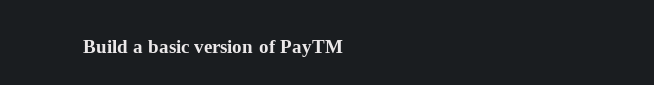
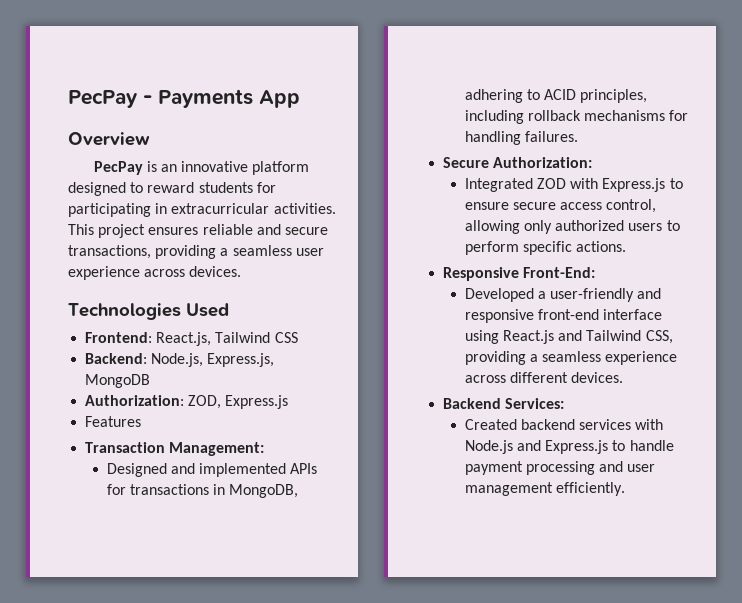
[83,40,343,57] Build a basic version of PayTM -> [68,89,300,108] [68,132,150,146] [93,161,310,175] [68,182,276,196] [68,203,336,217] [68,224,328,238] [68,245,324,259] [68,266,242,280] [68,303,229,320] [85,332,298,346] [85,353,275,367] [85,374,151,388] [85,395,289,409] [85,416,142,427] [85,442,265,456] [106,463,318,477] [106,484,299,498] [464,89,648,103] [464,110,689,124] [464,131,578,145] [443,157,593,168] [464,178,683,192] [464,199,657,213] [464,220,680,234] [464,241,627,255] [443,267,596,281] [464,288,662,302] [464,309,663,323] [464,330,673,344] [464,351,678,365] [464,372,624,383] [443,398,565,409] [464,419,664,430] [464,440,674,454] [464,461,656,475] [464,482,625,496] PecPay - Payments App // Overview // PecPay is an innovative platform designed to reward students for participating in extracurricular activities. This project ensures reliable and secure transactions, providing a seamless user experience across devices. // Technologies Used // Frontend: React.js, Tailwind CSS // Backend: Node.js, Express.js, MongoDB // Authorization: ZOD, Express.js // Features // Transaction Management: // Designed and implemented APIs for transactions in MongoDB, adhering to ACID principles, including rollback mechanisms for handling failures. // Secure Authorization: // Integrated ZOD with Express.js to ensure secure access control, allowing only authorized users to perform specific actions. // Responsive Front-End: // Developed a user-friendly and responsive front-end interface using React.js and Tailwind CSS, providing a seamless experience across different devices. // Backend Services: // Created backend services with Node.js and Express.js to handle payment processing and user management efficiently.

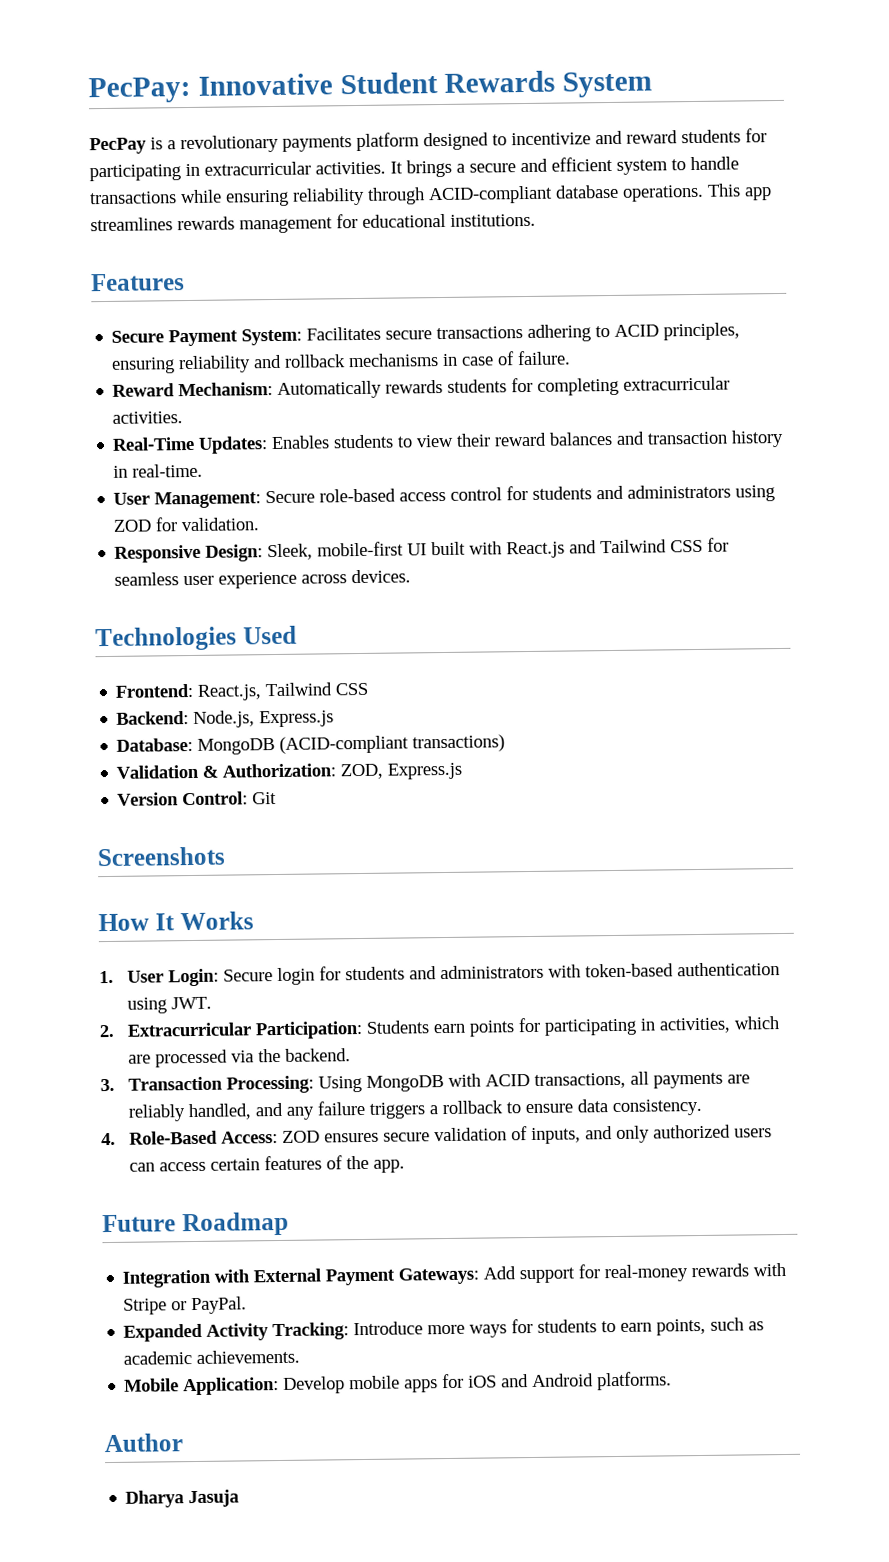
[68,89,300,108] [68,132,150,146] PecPay - Payments App // Overview -> [88,70,653,104] PecPay: Innovative Student Rewards System
[160,161,249,172] an innovative -> [167,134,352,154] a revolutionary payments
(144, 187) none -> [511,130,623,146] incentivize and
[68,224,328,238] [68,245,229,259] This project ensures reliable and secure transactions, providing a -> [390,156,739,178] [89,183,772,207] [90,213,536,234] [90,273,185,292] [111,322,741,347] [111,350,572,374] [112,376,731,399] [112,411,184,424] [112,429,785,454] [113,463,204,478] [113,484,776,509] [113,517,261,532] [114,537,730,563] It brings a secure and efficient system to handle transactions while ensuring reliability through ACID-compliant database operations. This app streamlines rewards management for educational institutions. // Features // Secure Payment System: Facilitates secure transactions adhering to ACID principles, ensuring reliability and rollback mechanisms in case of failure. // Reward Mechanism: Automatically rewards students for completing extracurricular activities. // Real-Time Updates: Enables students to view their reward balances and transaction history in real-time. // User Management: Secure role-based access control for students and administrators using ZOD for validation. // Responsive Design: Sleek, mobile-first UI built with React.js and Tailwind CSS for
[207,353,275,367] [85,374,151,388] Express.js, MongoDB // -> [259,710,335,728] [116,734,506,755] [116,764,219,779] Express.js // Database: MongoDB (ACID-compliant transactions) // Validation &
[85,416,142,427] [85,442,265,456] [106,463,318,477] [106,484,299,498] [464,89,648,103] [464,110,689,124] [464,131,578,145] [443,157,593,168] [464,178,683,192] [464,199,657,213] [464,220,680,234] [464,241,627,255] [443,267,596,281] [464,288,662,302] [464,309,663,323] [464,330,673,344] [464,351,678,365] [464,372,624,383] [443,398,565,409] [464,419,664,430] [464,440,674,454] [464,461,656,475] [464,482,625,496] Features // Transaction Management: // Designed and implemented APIs for transactions in MongoDB, adhering to ACID principles, including rollback mechanisms for handling failures. // Secure Authorization: // Integrated ZOD with Express.js to ensure secure access control, allowing only authorized users to perform specific actions. // Responsive Front-End: // Developed a user-friendly and responsive front-end interface using React.js and Tailwind CSS, providing a seamless experience across different devices. // Backend Services: // Created backend services with Node.js and Express.js to handle payment processing and user management efficiently. -> [117,791,278,806] [97,846,225,867] [98,911,254,932] [99,962,780,987] [126,996,212,1014] [99,1016,779,1040] [127,1048,351,1068] [100,1071,750,1094] [127,1098,702,1122] [101,1124,772,1146] [128,1155,405,1173] [102,1211,289,1237] [122,1262,787,1288] [123,1296,248,1315] [123,1317,765,1342] [123,1349,301,1365] [124,1371,673,1396] [104,1433,183,1453] [125,1489,240,1508] Version Control: Git // Screenshots // How It Works // 1. User Login: Secure login for students and administrators with token-based authentication using JWT. // 2. Extracurricular Participation: Students earn points for participating in activities, which are processed via the backend. // 3. Transaction Processing: Using MongoDB with ACID transactions, all payments are reliably handled, and any failure triggers a rollback to ensure data consistency. // 4. Role-Based Access: ZOD ensures secure validation of inputs, and only authorized users can access certain features of the app. // Future Roadmap // Integration with External Payment Gateways: Add support for real-money rewards with Stripe or PayPal. // Expanded Activity Tracking: Introduce more ways for students to earn points, such as academic achievements. // Mobile Application: Develop mobile apps for iOS and Android platforms. // Author // Dharya Jasuja

